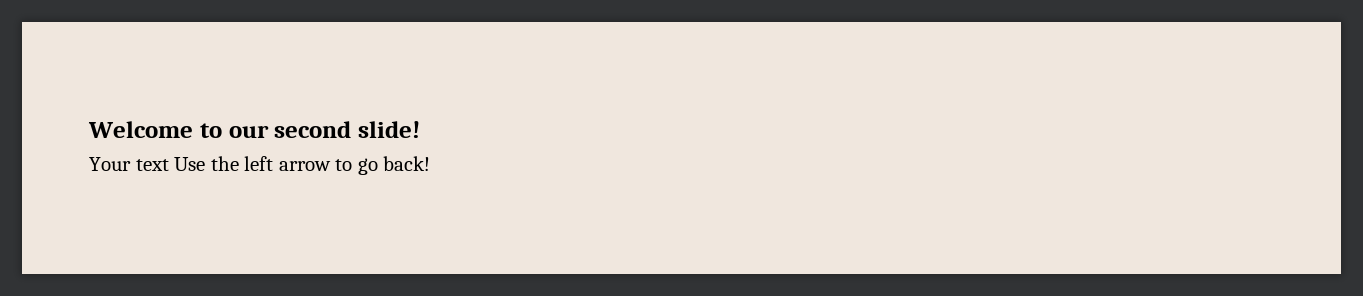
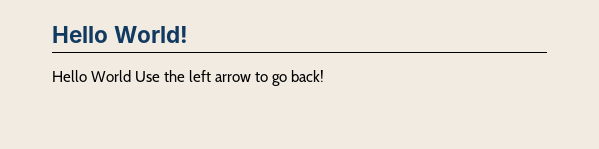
[88,121,420,138] [89,157,169,171] Welcome to our second slide! // Your text -> [52,26,189,43] [52,70,132,82] Hello World! // Hello World

